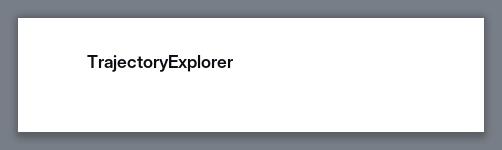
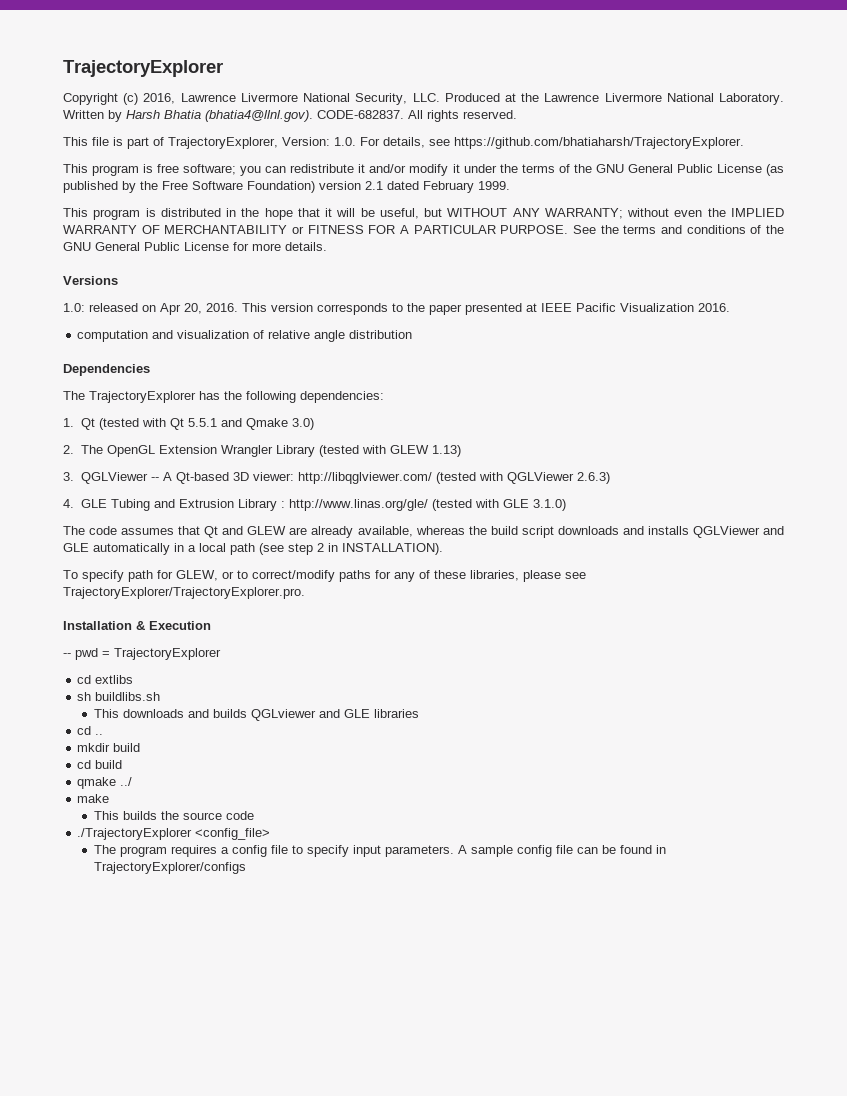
[87,55,233,72] TrajectoryExplorer -> [63,60,223,77] [63,93,784,105] [63,110,517,122] [63,137,744,149] [63,164,784,176] [63,181,510,193] [63,208,784,220] [63,225,784,234] [63,242,327,251] [63,276,118,285] [63,303,730,315] [77,330,413,342] [63,364,150,376] [63,391,384,403] [63,418,314,430] [63,445,461,457] [63,472,610,484] [63,499,566,511] [63,526,784,538] [63,543,443,555] [63,570,586,582] [63,587,305,599] [63,621,211,630] [63,648,221,660] [77,675,134,684] [77,692,161,701] [93,709,419,721] [77,726,104,735] [77,743,141,752] [77,760,123,769] [77,777,133,789] [77,794,110,803] [93,811,254,820] [77,828,271,840] [93,845,666,857] [93,862,246,874] TrajectoryExplorer // Copyright (c) 2016, Lawrence Livermore National Security, LLC. Produced at the Lawrence Livermore National Laboratory. Written by Harsh Bhatia (bhatia4@llnl.gov). CODE-682837. All rights reserved. // This file is part of TrajectoryExplorer, Version: 1.0. For details, see https://github.com/bhatiaharsh/TrajectoryExplorer. // This program is free software; you can redistribute it and/or modify it under the terms of the GNU General Public License (as published by the Free Software Foundation) version 2.1 dated February 1999. // This program is distributed in the hope that it will be useful, but WITHOUT ANY WARRANTY; without even the IMPLIED WARRANTY OF MERCHANTABILITY or FITNESS FOR A PARTICULAR PURPOSE. See the terms and conditions of the GNU General Public License for more details. // Versions // 1.0: released on Apr 20, 2016. This version corresponds to the paper presented at IEEE Pacific Visualization 2016. // computation and visualization of relative angle distribution // Dependencies // The TrajectoryExplorer has the following dependencies: // 1. Qt (tested with Qt 5.5.1 and Qmake 3.0) // 2. The OpenGL Extension Wrangler Library (tested with GLEW 1.13) // 3. QGLViewer -- A Qt-based 3D viewer: http://libqglviewer.com/ (tested with QGLViewer 2.6.3) // 4. GLE Tubing and Extrusion Library : http://www.linas.org/gle/ (tested with GLE 3.1.0) // The code assumes that Qt and GLEW are already available, whereas the build script downloads and installs QGLViewer and GLE automatically in a local path (see step 2 in INSTALLATION). // To specify path for GLEW, or to correct/modify paths for any of these libraries, please see TrajectoryExplorer/TrajectoryExplorer.pro. // Installation & Execution // -- pwd = TrajectoryExplorer // cd extlibs // sh buildlibs.sh // This downloads and builds QGLviewer and GLE libraries // cd .. // mkdir build // cd build // qmake ../ // make // This builds the source code // ./TrajectoryExplorer <config_file> // The program requires a config file to specify input parameters. A sample config file can be found in TrajectoryExplorer/configs

